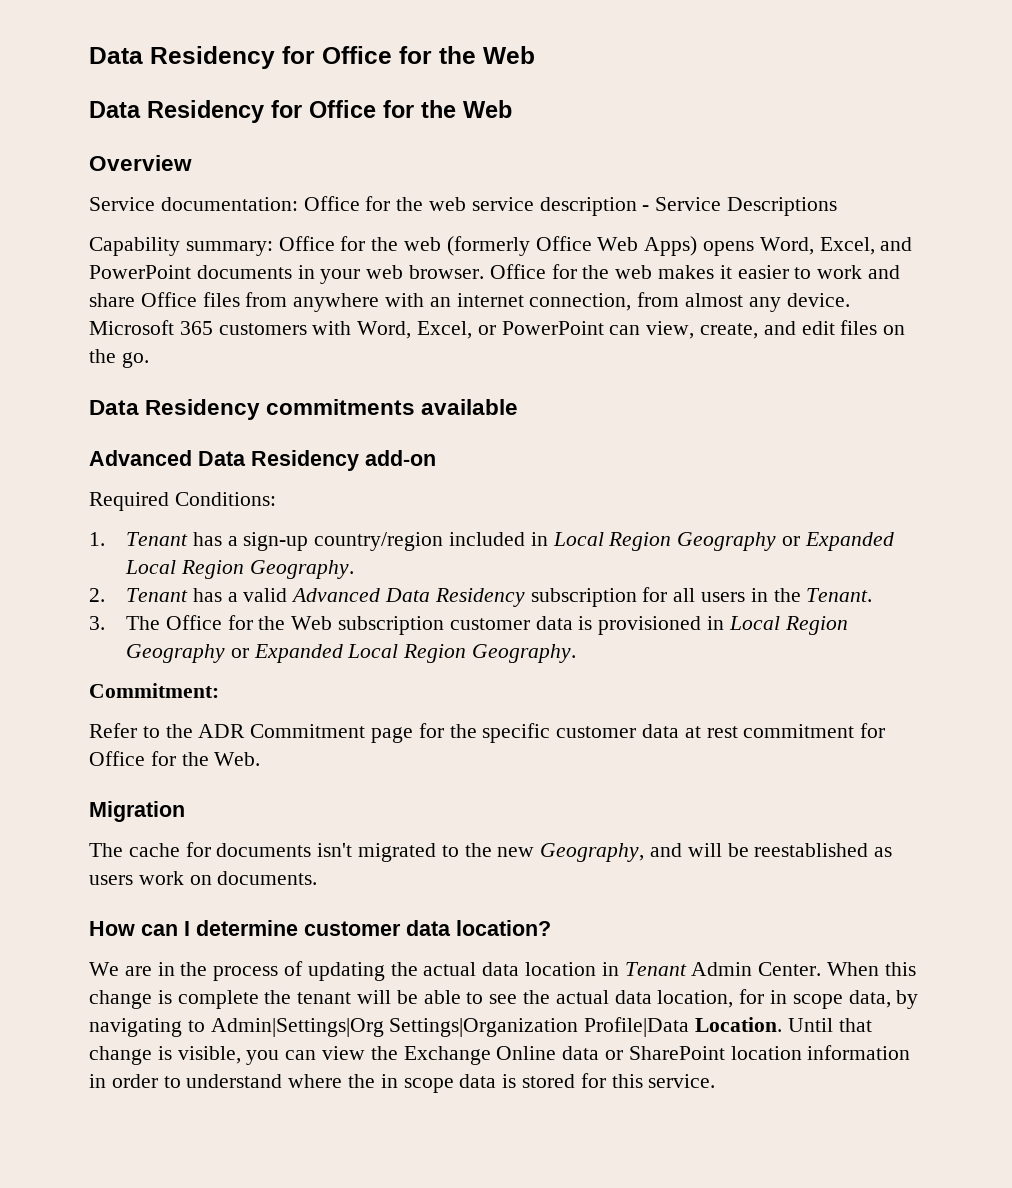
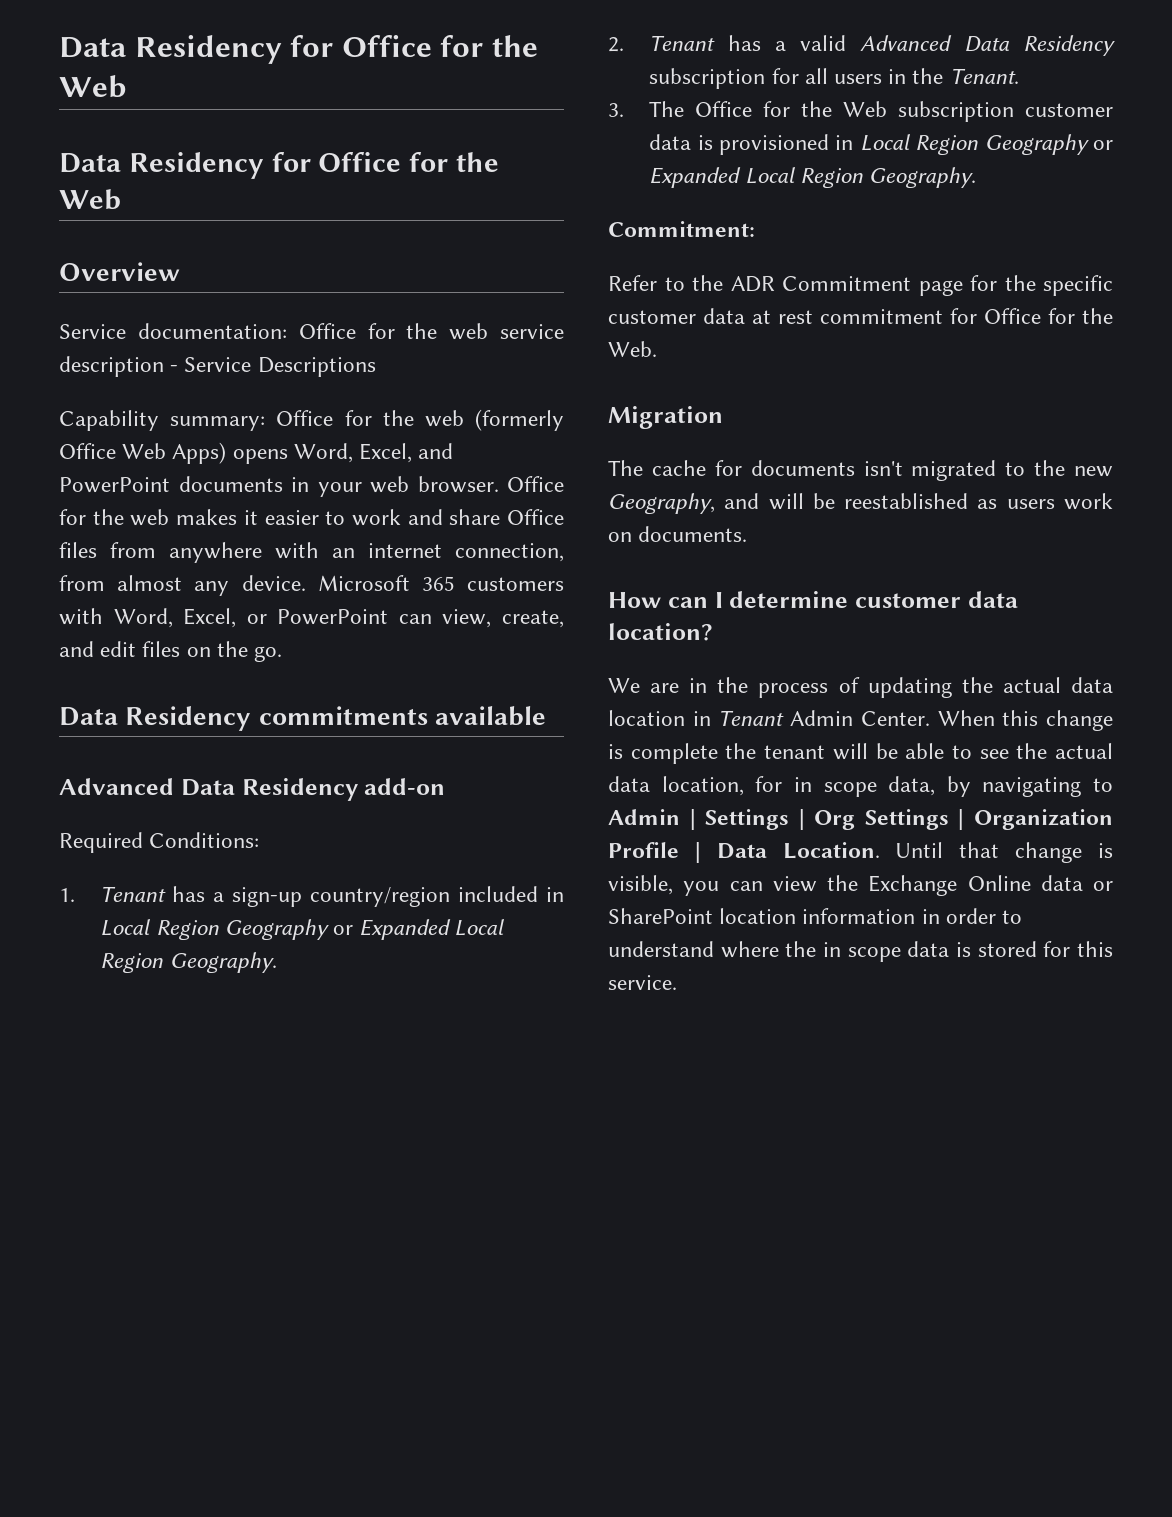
[210,1017,690,1037] Admin|Settings|Org Settings|Organization Profile|Data -> [608,809,1113,830] [608,842,767,863] Admin | Settings | Org Settings | Organization Profile | Data

